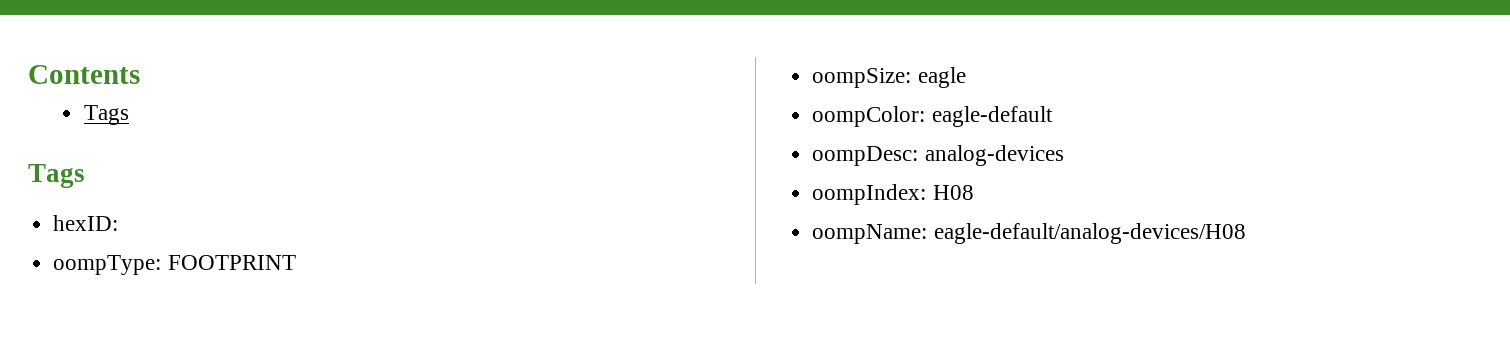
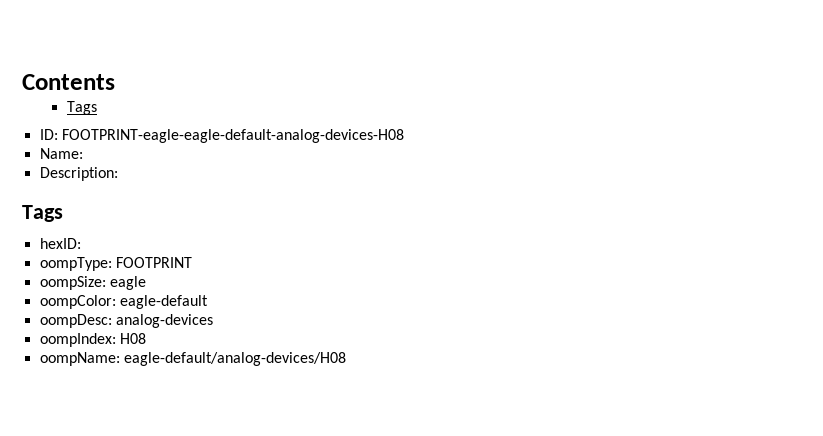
(129, 115) none -> [39,129,404,143] [39,148,83,159] [39,167,118,181] // ID: FOOTPRINT-eagle-eagle-default-analog-devices-H08 // Name: // Description:

